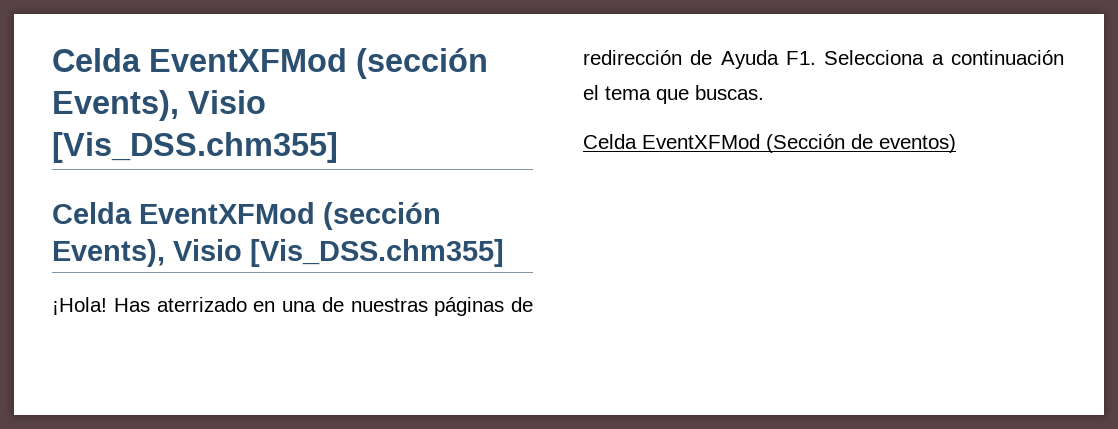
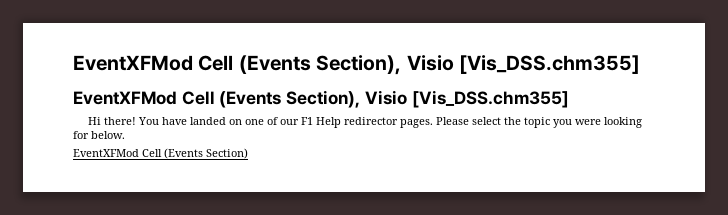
[52,48,488,79] [52,90,266,121] [52,132,338,163] [52,202,441,230] [52,239,504,267] [52,297,533,316] [583,50,1064,69] [583,85,764,104] [583,134,956,153] Celda EventXFMod (sección Events), Visio [Vis_DSS.chm355] // Celda EventXFMod (sección Events), Visio [Vis_DSS.chm355] // ¡Hola! Has aterrizado en una de nuestras páginas de redirección de Ayuda F1. Selecciona a continuación el tema que buscas. // Celda EventXFMod (Sección de eventos) -> [73,55,640,75] [73,90,569,108] [87,117,642,128] [73,131,125,139] [73,148,248,159] EventXFMod Cell (Events Section), Visio [Vis_DSS.chm355] // EventXFMod Cell (Events Section), Visio [Vis_DSS.chm355] // Hi there! You have landed on one of our F1 Help redirector pages. Please select the topic you were looking for below. // EventXFMod Cell (Events Section)

